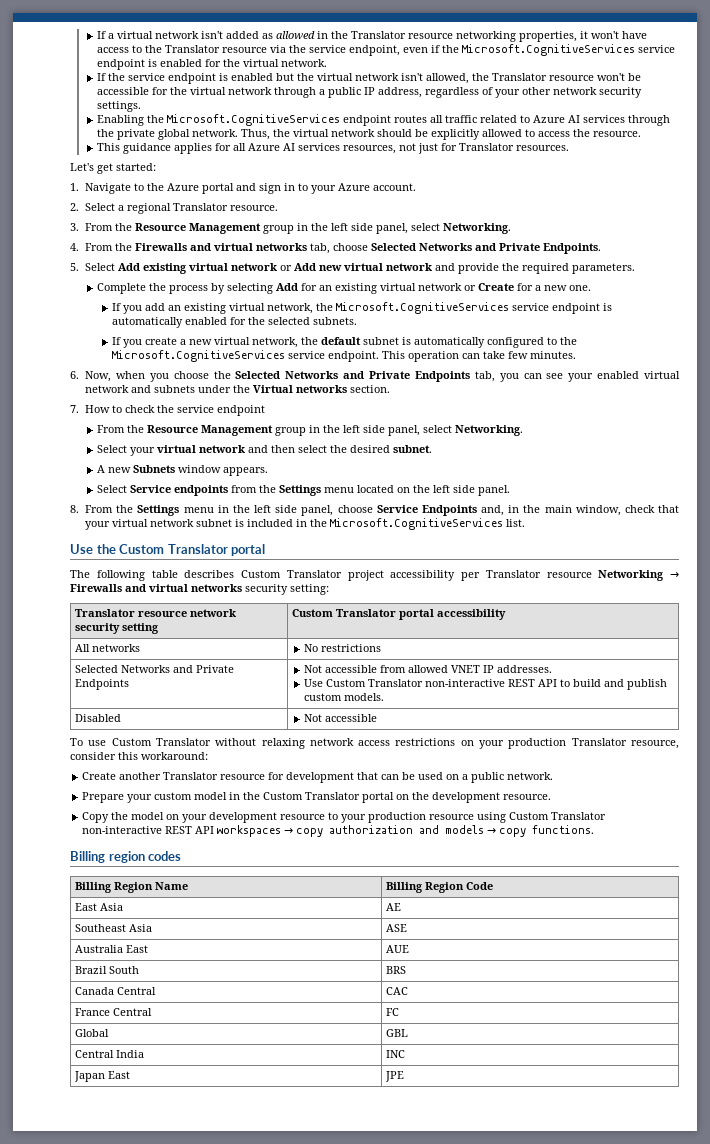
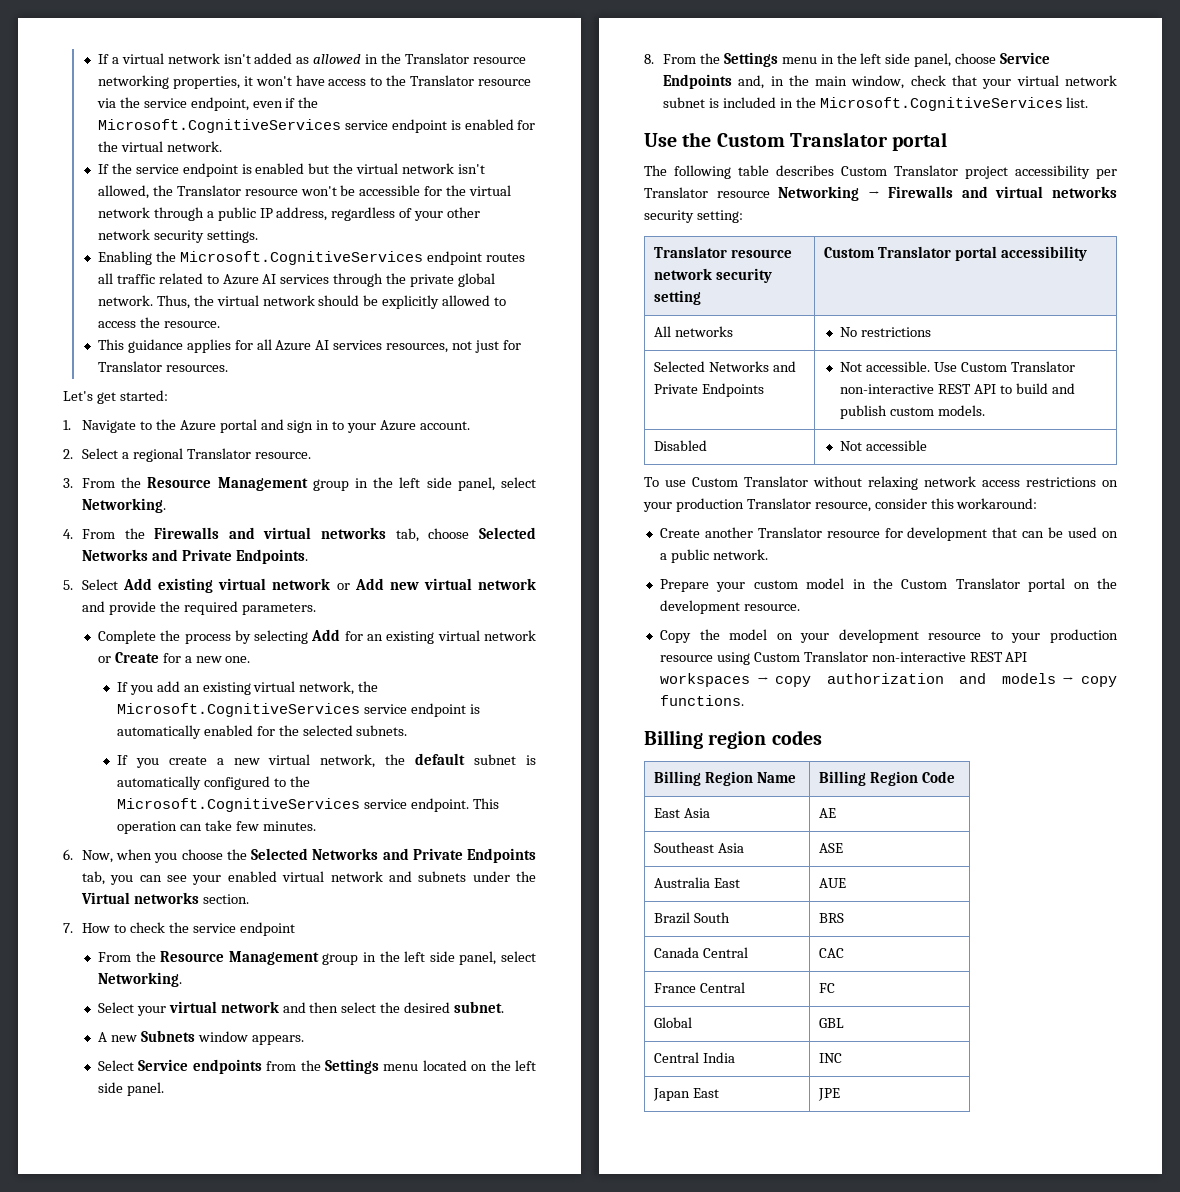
[325,665,553,673] accessible from allowed VNET IP addresses. // -> [866,361,931,372] accessible.

